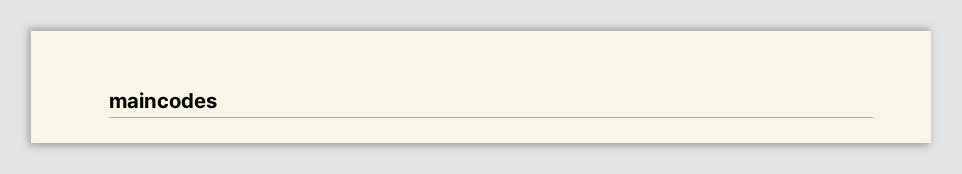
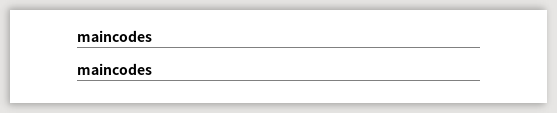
[109,92,217,109] maincodes -> [77,30,152,42] [77,63,152,75] maincodes // maincodes

